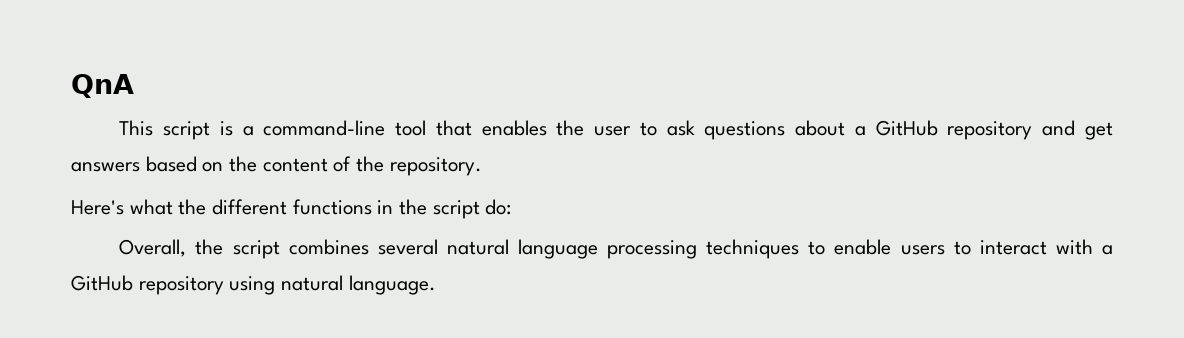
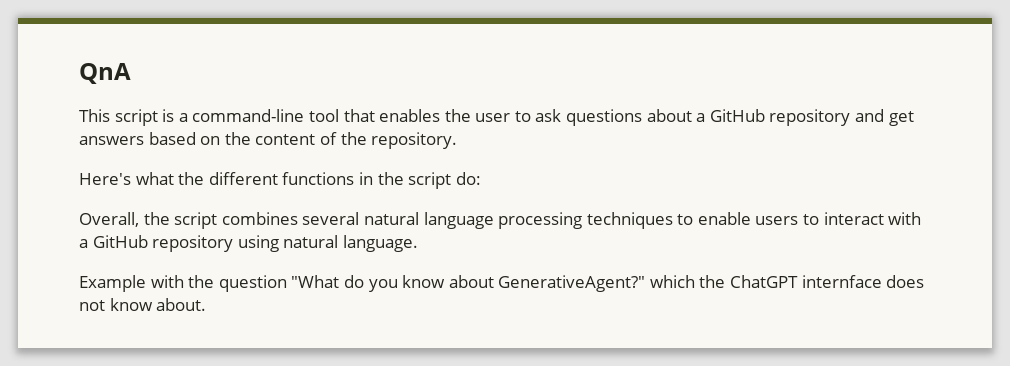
(436, 285) none -> [79,275,925,292] [79,298,207,311] // Example with the question "What do you know about GenerativeAgent?" which the ChatGPT internface does not know about.

